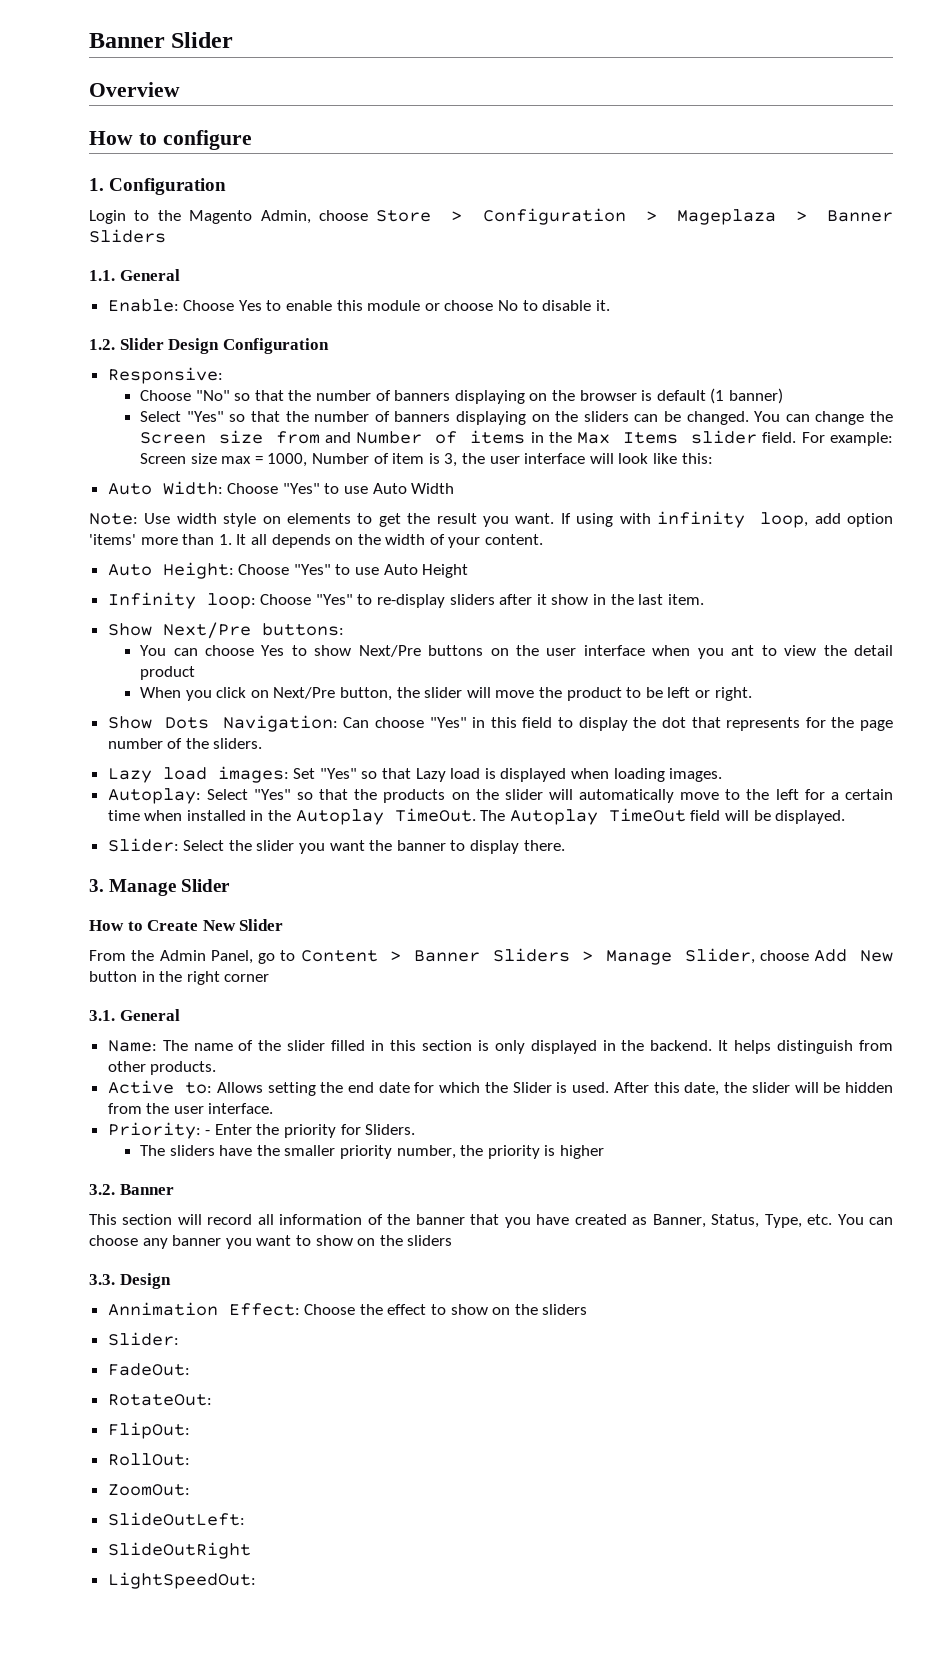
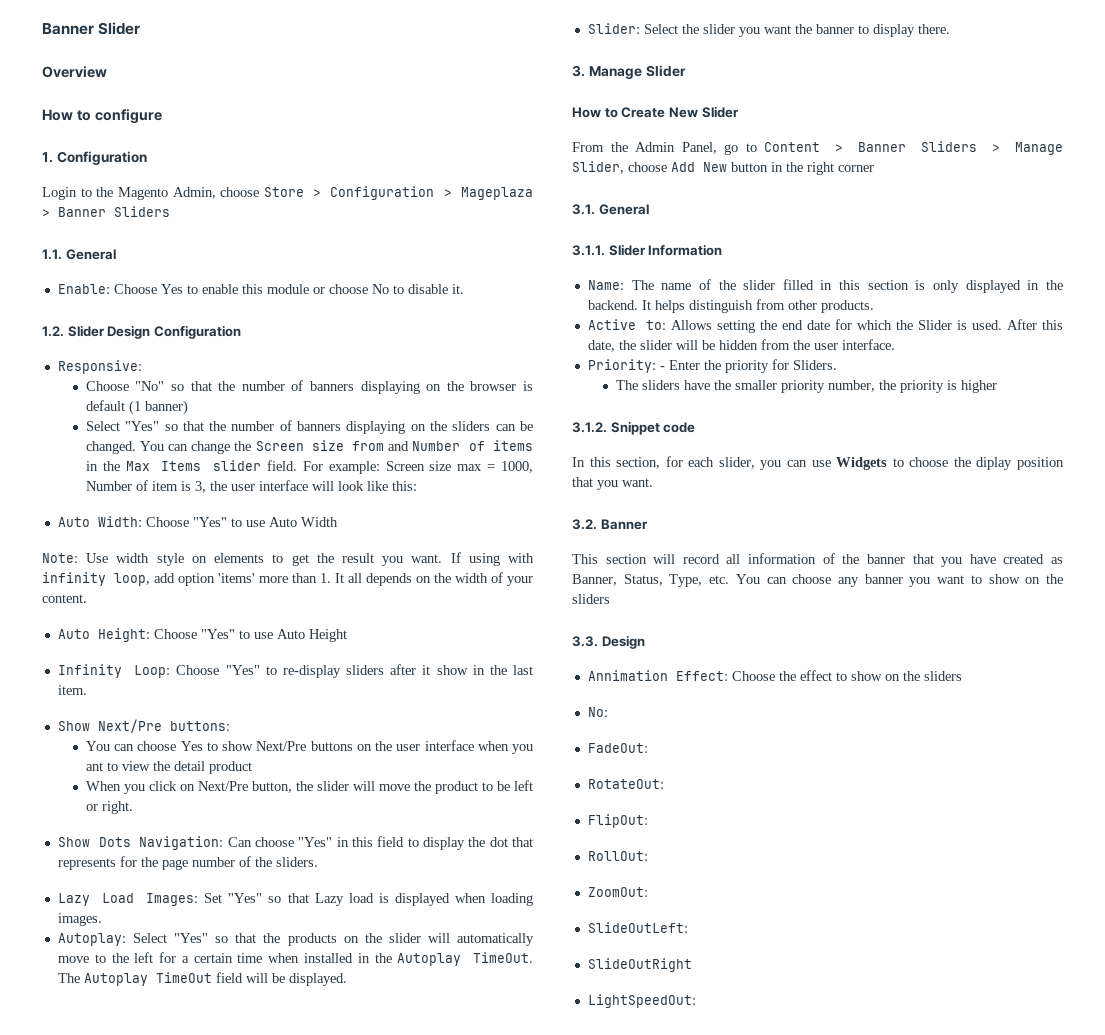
[206,593,256,609] loop: -> [134,665,171,678] Loop:
[162,766,289,783] load images: -> [102,893,199,906] Load Images:
(180, 1015) none -> [572,244,723,256] // 3.1.1. Slider Information
(604, 1152) none -> [572,421,696,435] [572,456,1064,470] [572,477,653,490] // 3.1.2. Snippet code // In this section, for each slider, you can use Widgets to choose the diplay position that you want.
[107,1332,179,1346] Slider: -> [587,707,608,717] No:

